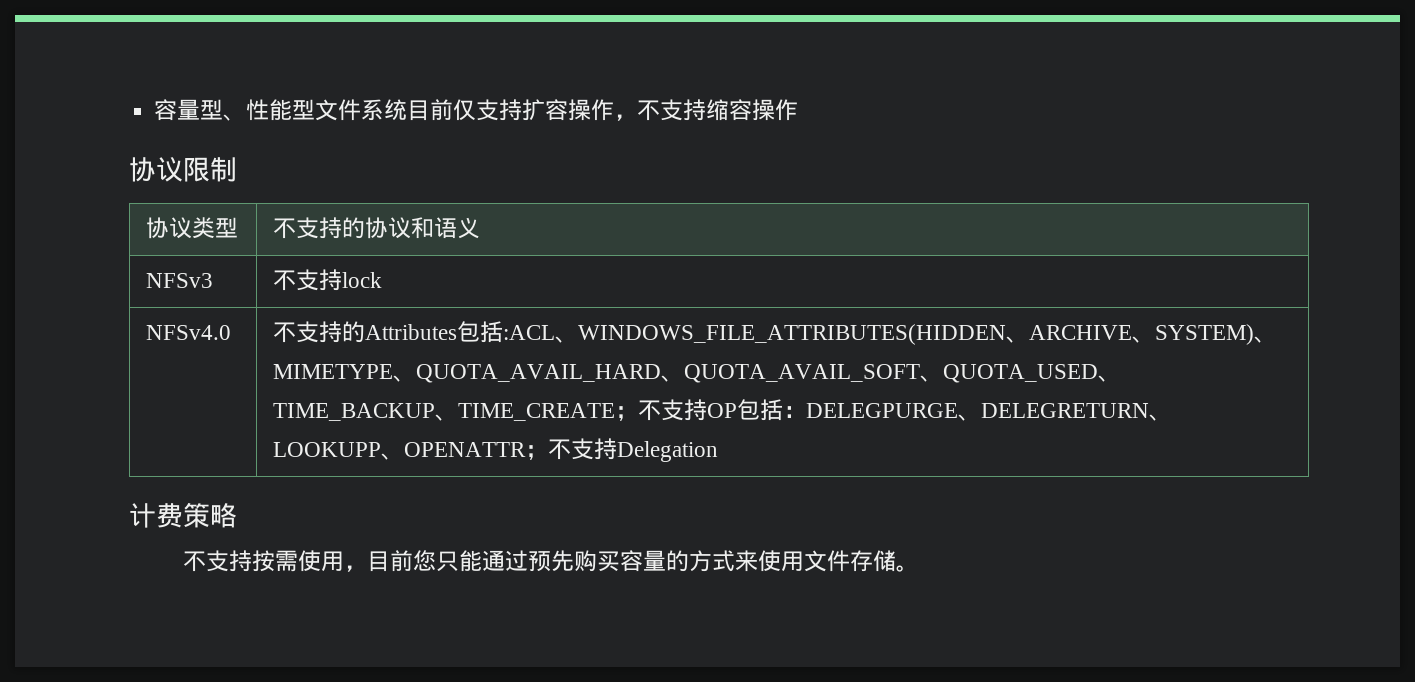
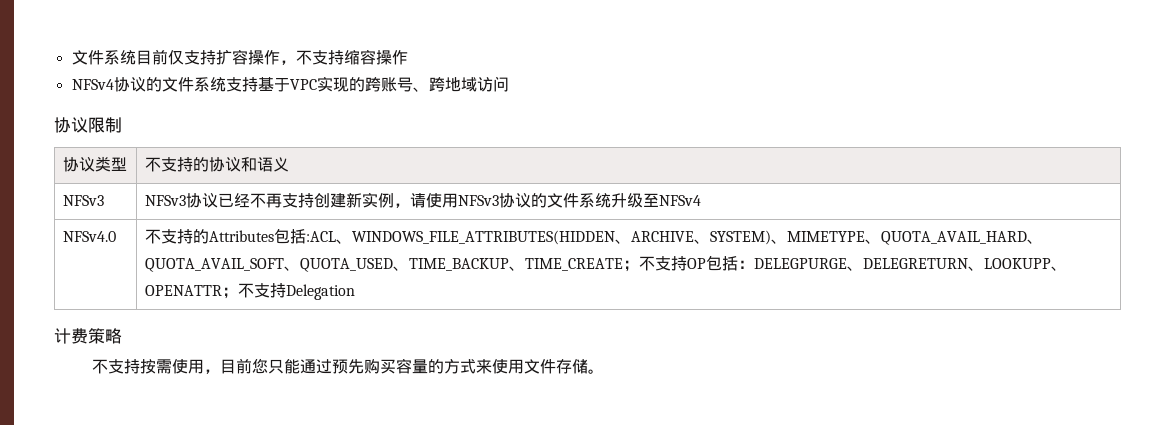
[154,99,316,121] 容量型、性能型 -> (71, 57) none
(799, 110) none -> [71,76,509,92] // NFSv4协议的文件系统支持基于VPC实现的跨账号、跨地域访问
[273,269,383,291] 不支持lock -> [145,192,702,208] NFSv3协议已经不再支持创建新实例，请使用NFSv3协议的文件系统升级至NFSv4

